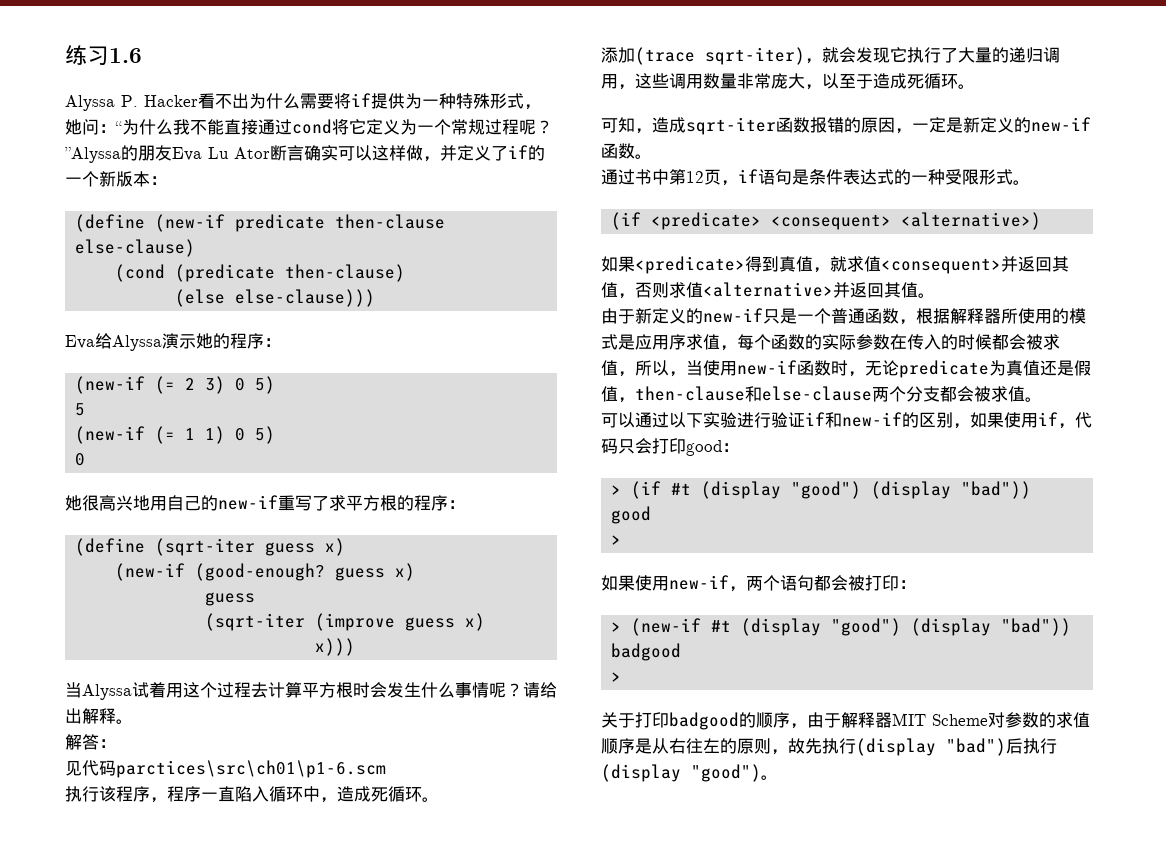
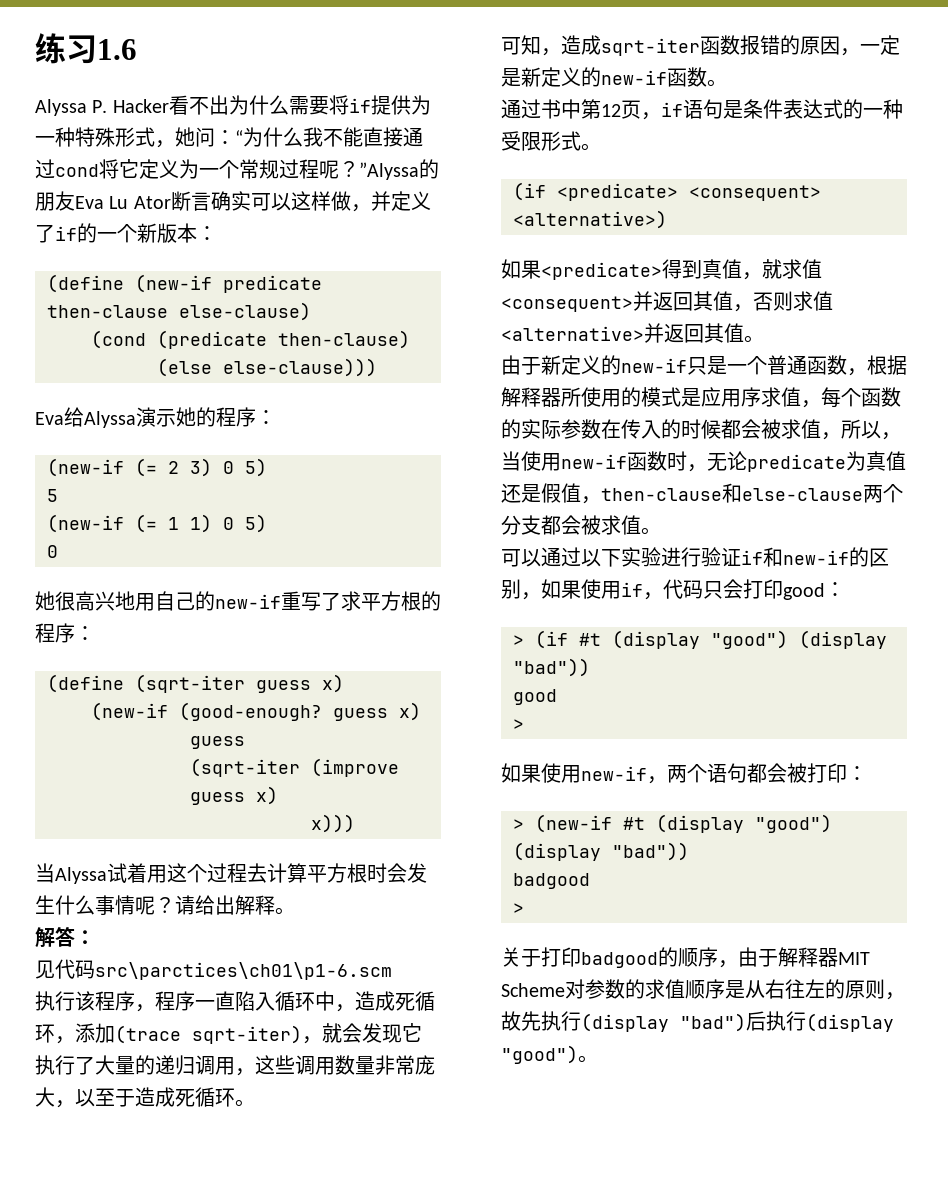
[116,760,386,778] parctices\src\ch01\p1-6.scm -> [95,962,392,980] src\parctices\ch01\p1-6.scm
[422,797,439,802] 。 // -> [55,1036,75,1044] ，

